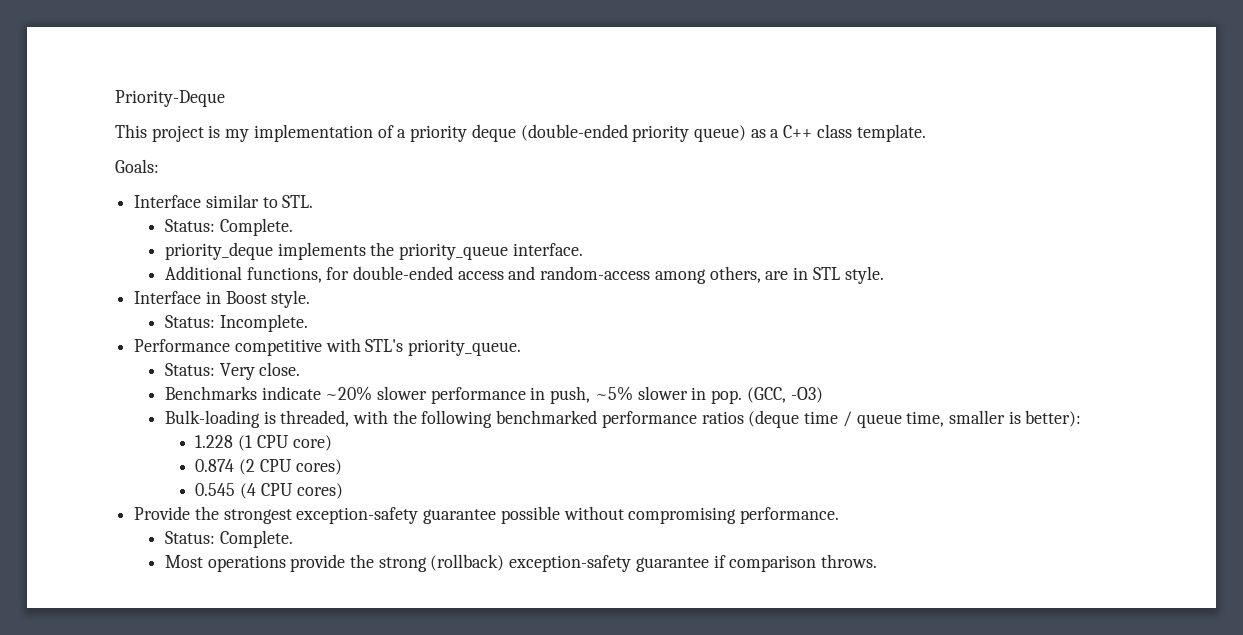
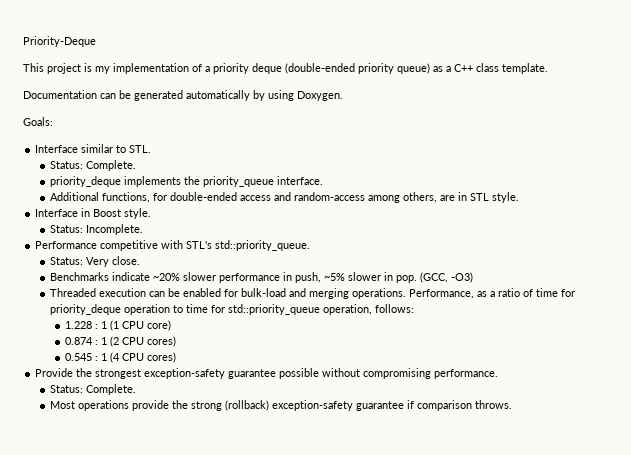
(926, 133) none -> [23,90,343,101] // Documentation can be generated automatically by using Doxygen.
[408,339,522,356] priority_queue. -> [215,240,311,251] std::priority_queue.
[164,410,1082,428] Bulk-loading is threaded, with the following benchmarked performance ratios (deque time / queue time, smaller is better): -> [50,288,576,299] [50,304,415,315] Threaded execution can be enabled for bulk-load and merging operations. Performance, as a ratio of time for priority_deque operation to time for std::priority_queue operation, follows:
(234, 441) none -> [95,321,108,329] : 1
(235, 465) none -> [95,337,108,345] : 1
(236, 489) none -> [95,353,108,361] : 1

